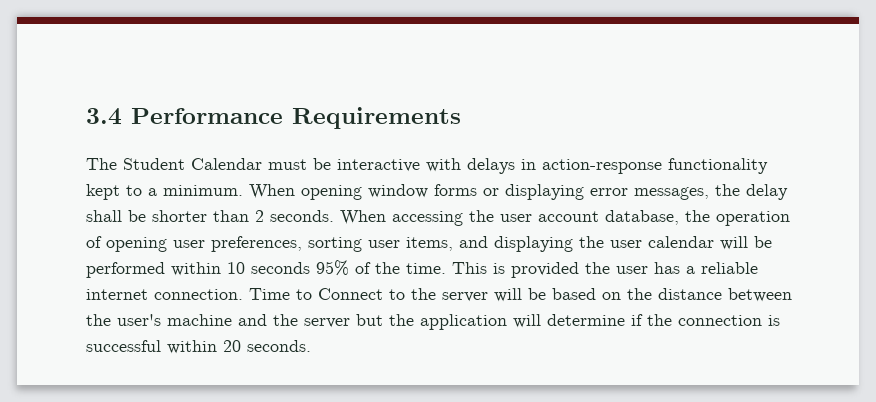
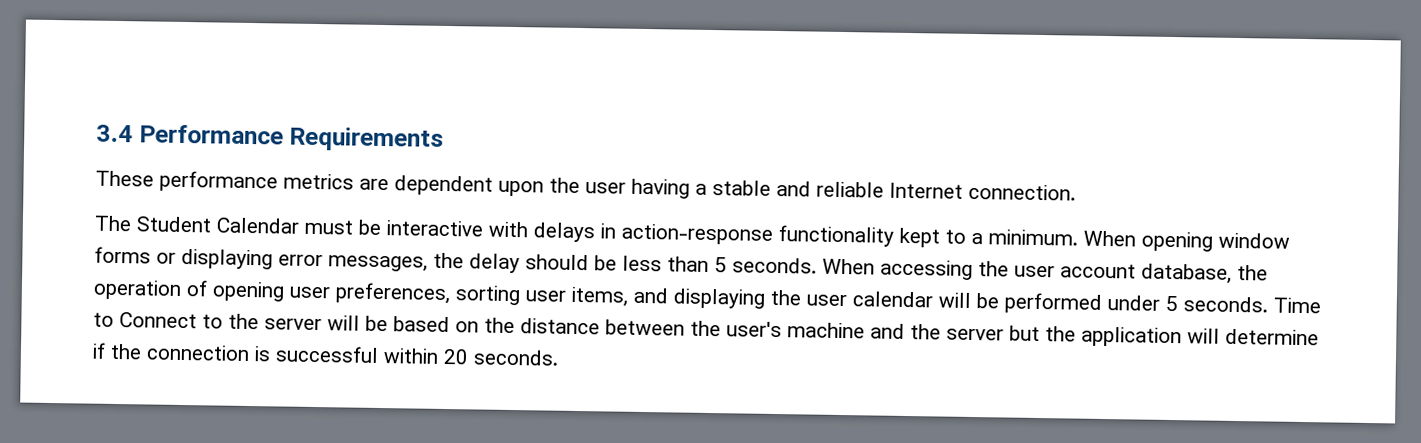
(461, 118) none -> [95,170,1076,201] // These performance metrics are dependent upon the user having a stable and reliable Internet connection.
[86,210,264,222] shall be shorter than 2 -> [525,254,727,273] should be less than 5
[171,260,758,278] [86,289,243,300] within 10 seconds 95% of the time. This is provided the user has a reliable internet connection. -> [1107,295,1268,313] under 5 seconds.

